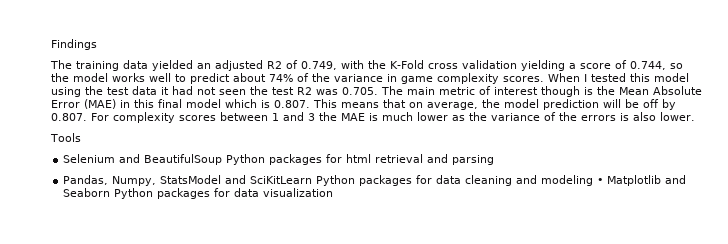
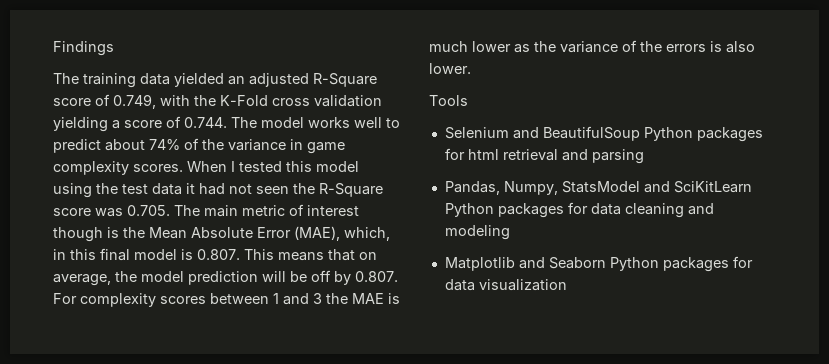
[267,61,282,69] R2 -> [313,73,377,87] [53,98,91,106] R-Square score
[629,61,683,70] [51,73,69,82] 0.744, so the -> [184,117,257,128] 0.744. The
[272,87,312,95] test R2 -> [319,183,383,197] [53,208,91,216] R-Square score
[84,99,116,109] (MAE) -> [294,226,390,241] (MAE), which,
[225,99,257,108] which -> (177, 254) none
[597,178,604,184] • -> (510, 232) //

